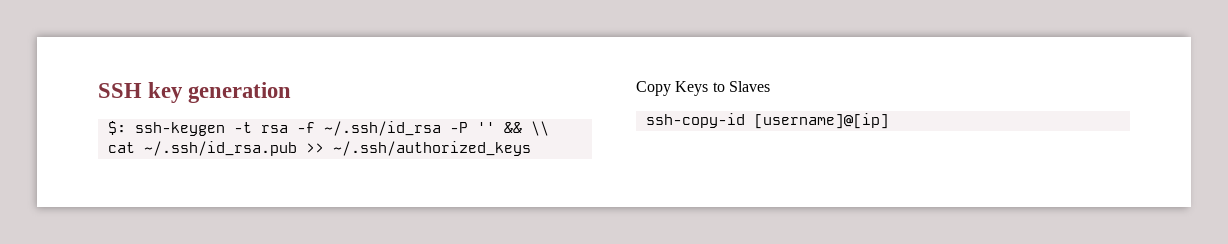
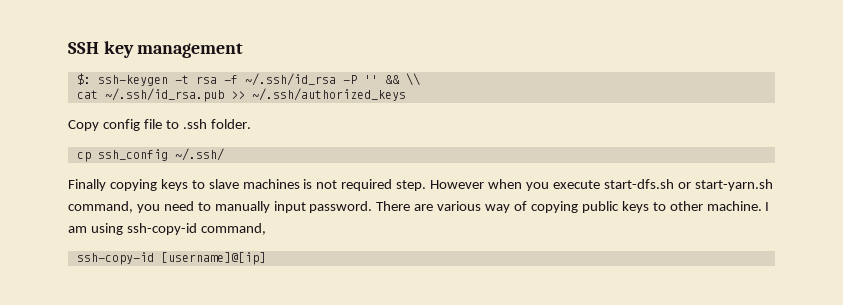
[188,82,292,103] generation -> [137,43,244,58] management
[675,81,770,96] Keys to Slaves -> [102,119,251,131] [76,148,224,162] [68,179,773,191] [68,201,770,213] [68,223,266,235] config file to .ssh folder. // cp ssh_config ~/.ssh/ // Finally copying keys to slave machines is not required step. However when you execute start-dfs.sh or start-yarn.sh command, you need to manually input password. There are various way of copying public keys to other machine. I am using ssh-copy-id command,

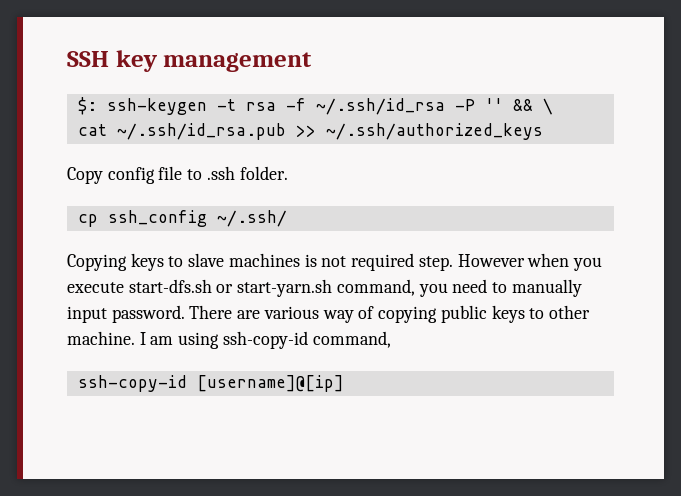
[405,73,420,86] \\ -> [542,98,553,115] \
[68,179,157,191] Finally copying -> [67,254,127,271] Copying

